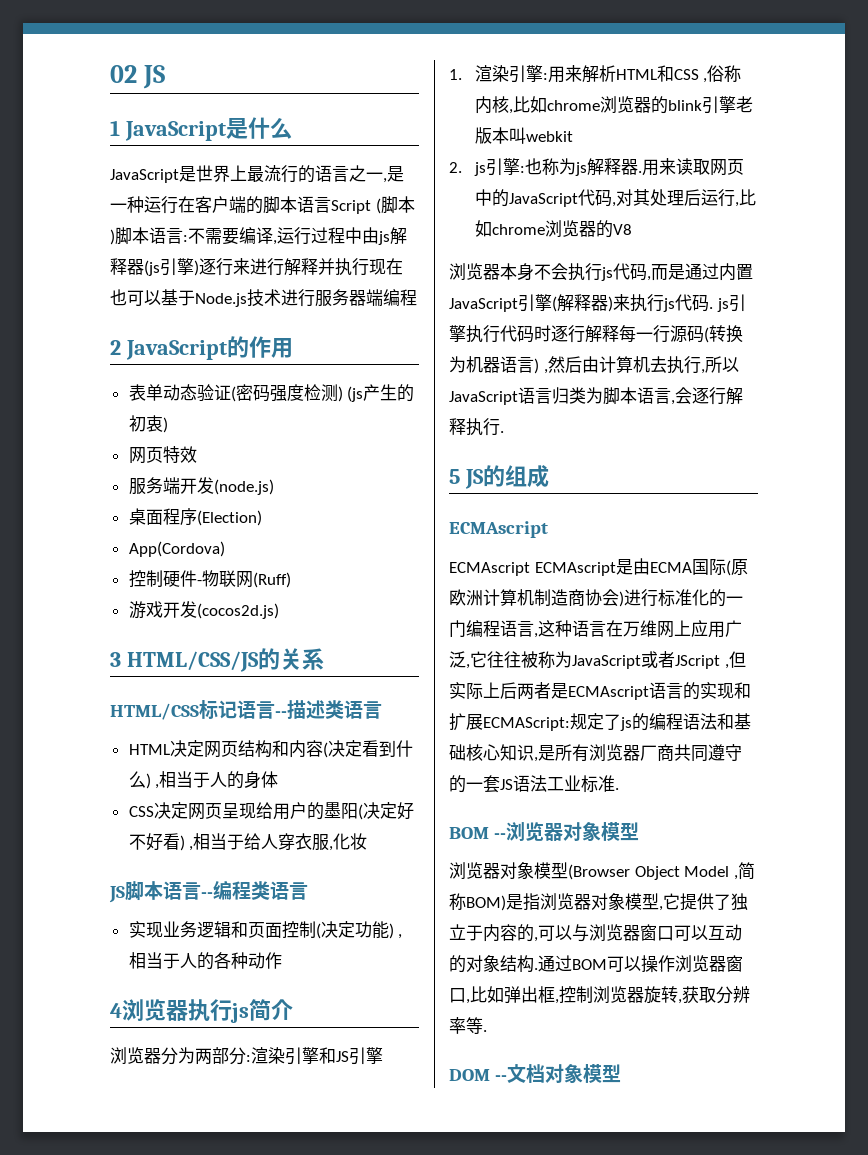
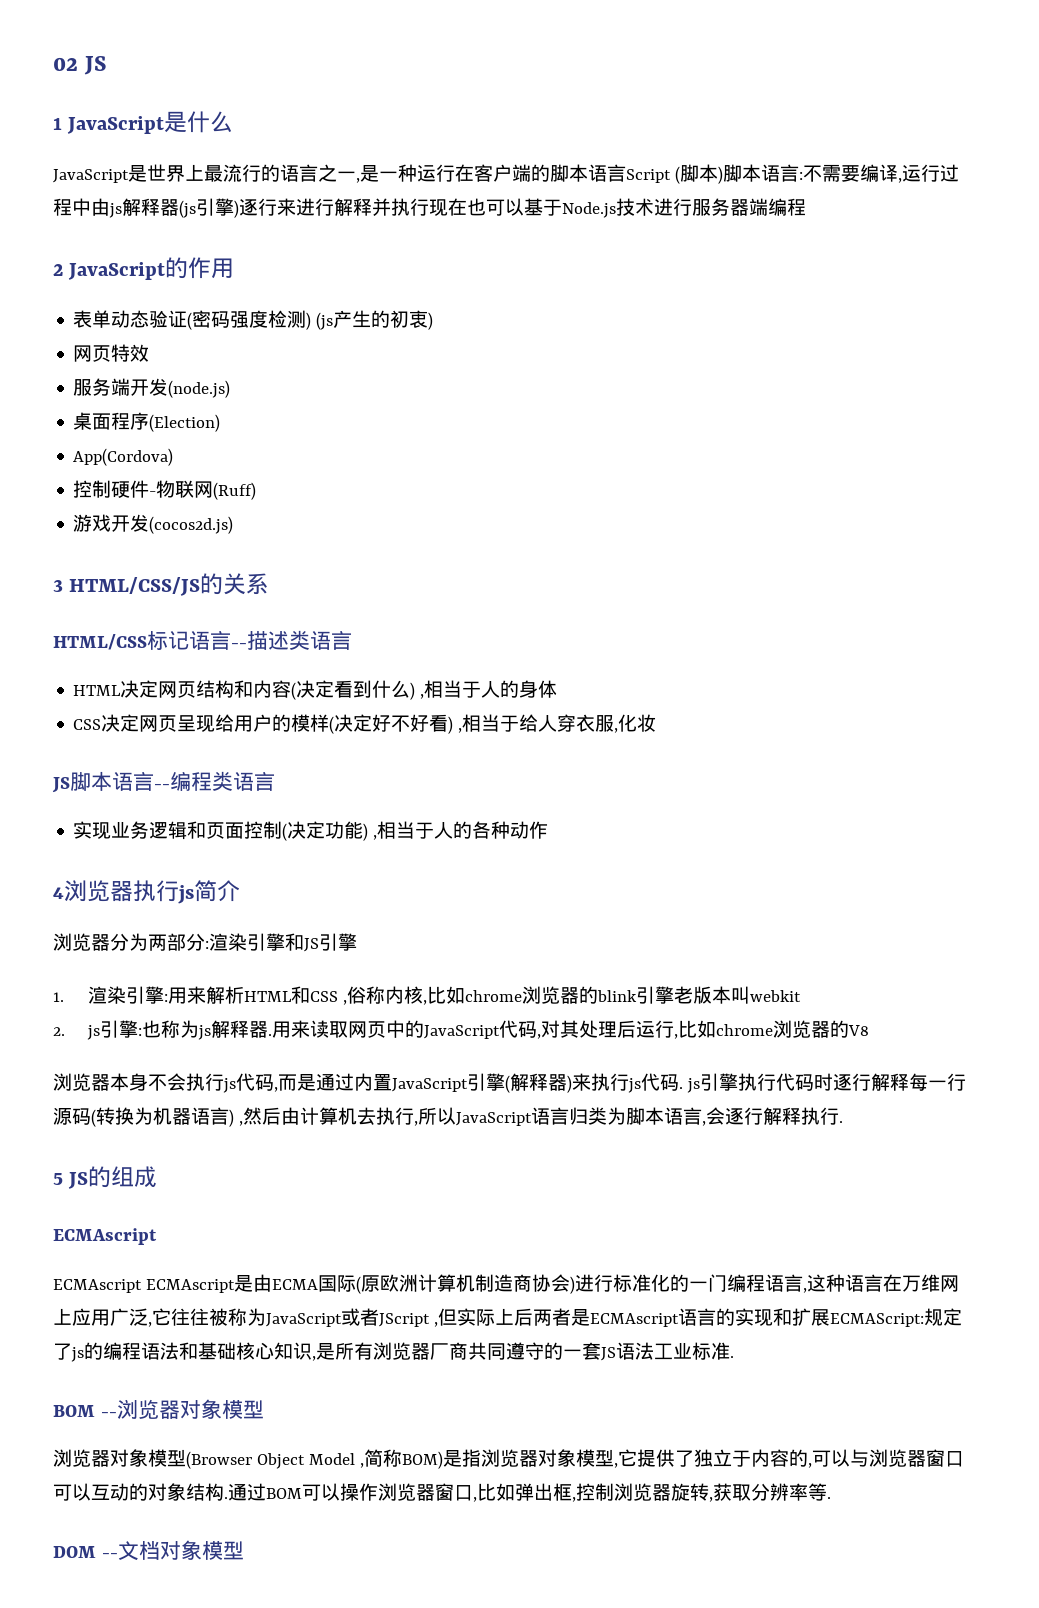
[323,802,358,819] 墨阳 -> [291,714,330,732] 模样

